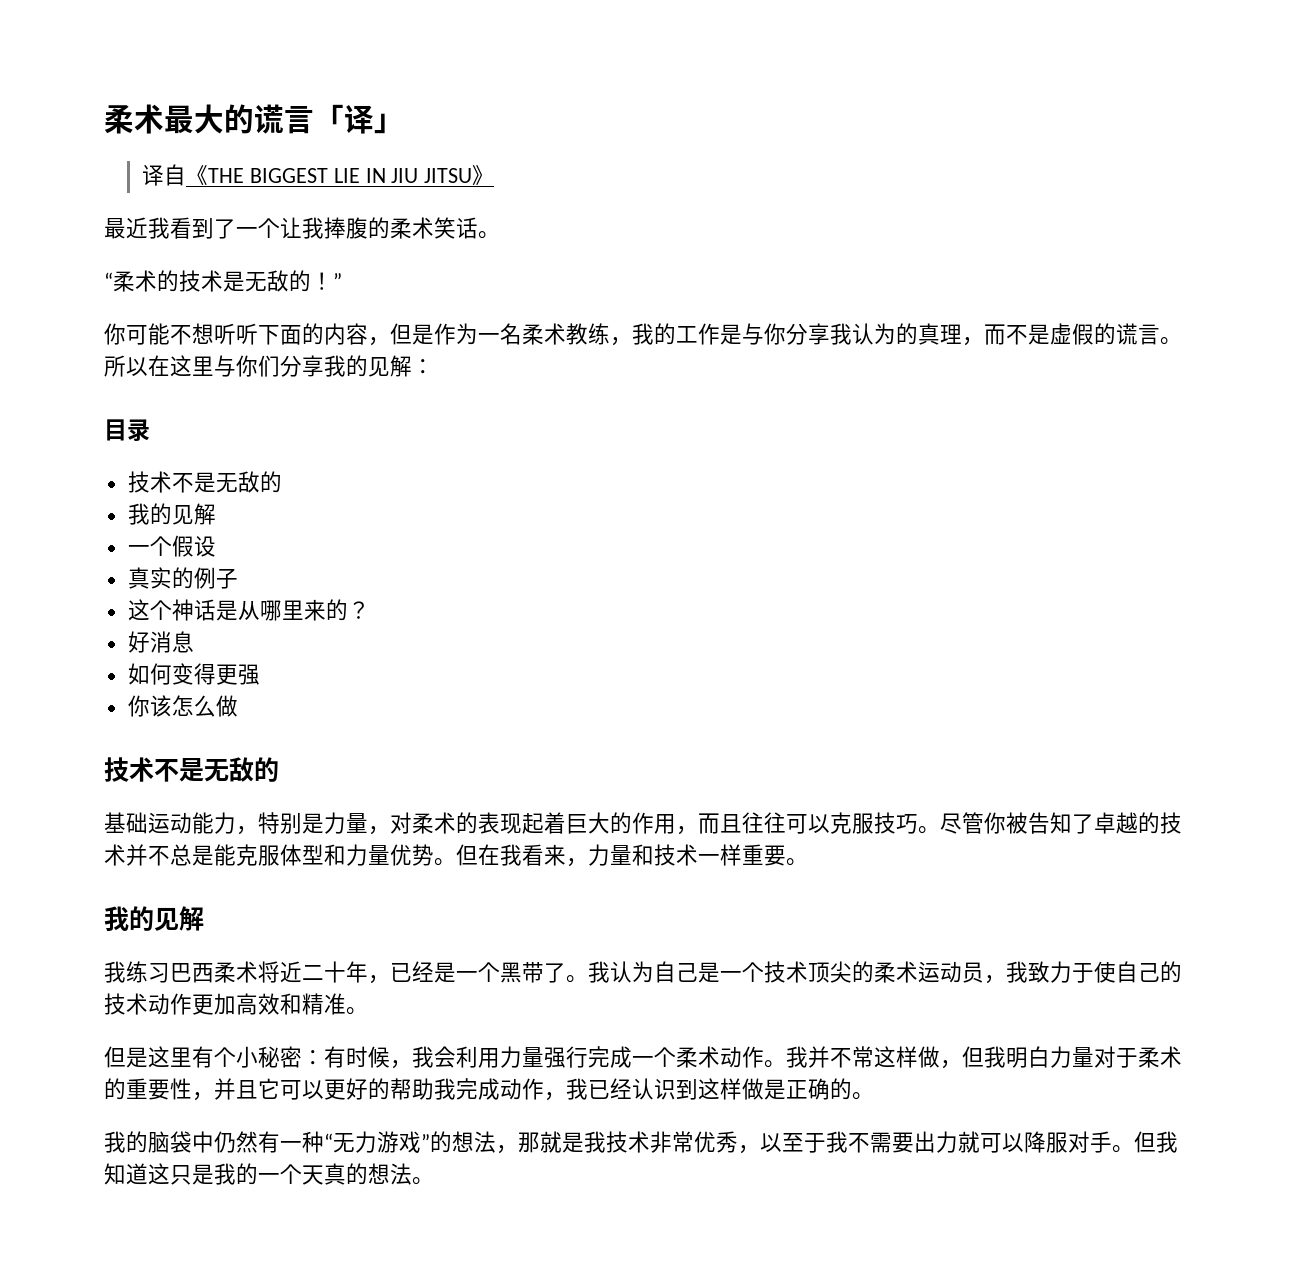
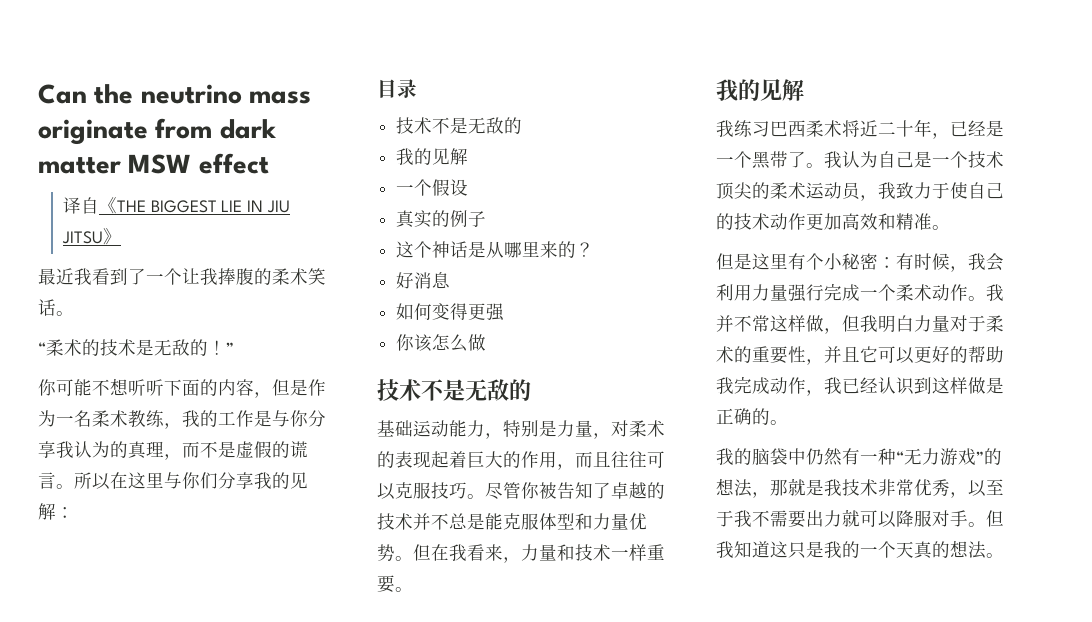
[104,104,404,134] 柔术最大的谎言「译」 -> [38,84,312,104] [38,118,277,145] [38,153,269,174] Can the neutrino mass originate from dark matter MSW effect

